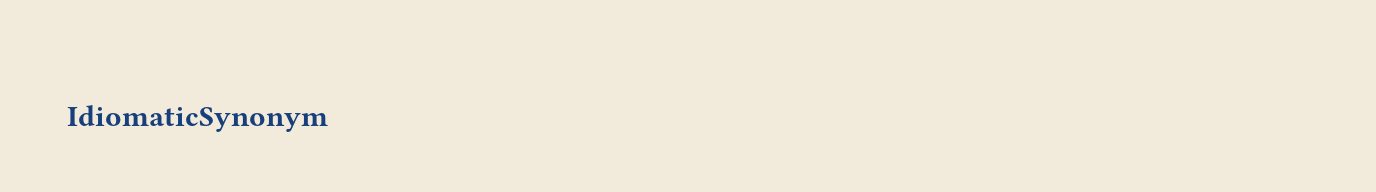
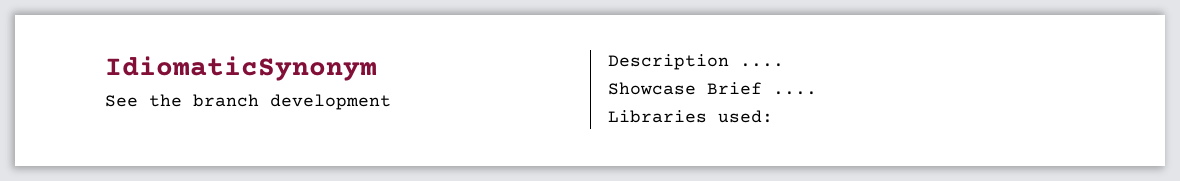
(328, 118) none -> [105,94,391,110] [608,54,784,70] [608,82,817,95] [608,110,773,123] // See the branch development // Description .... // Showcase Brief .... // Libraries used:

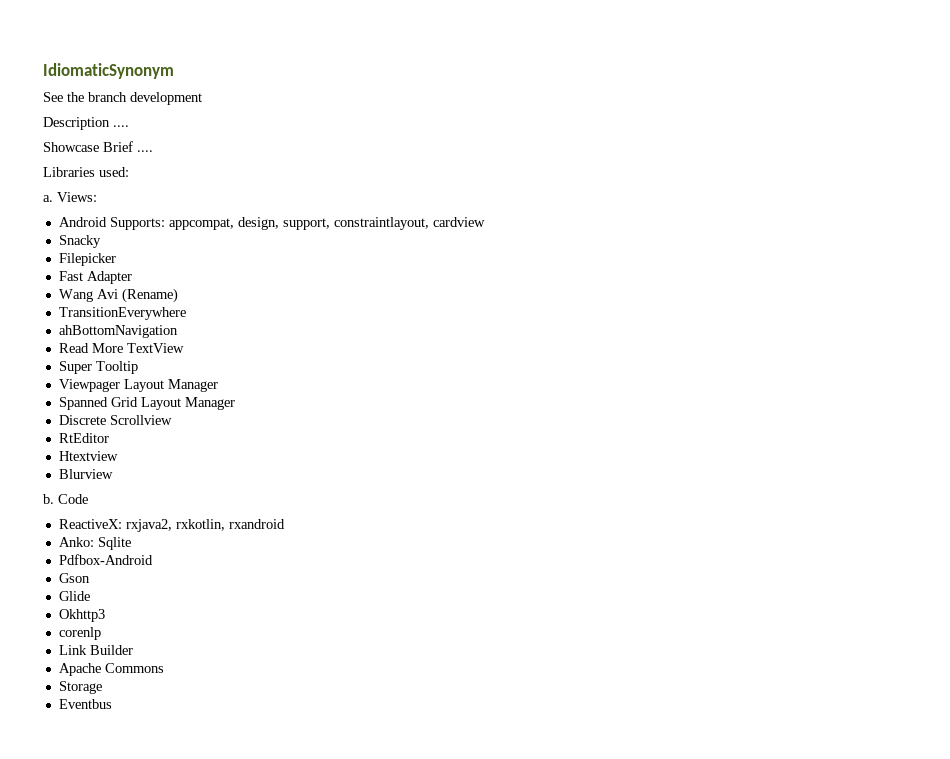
(773, 116) none -> [43,192,97,202] [58,217,485,230] [58,235,101,248] [58,253,116,266] [58,271,132,284] [58,288,178,303] [58,307,186,320] [58,325,178,338] [58,343,184,353] [58,361,138,374] [58,379,218,392] [58,397,235,410] [58,415,172,425] [58,433,109,443] [58,451,118,461] [58,469,113,479] [43,494,88,504] [58,519,285,532] [58,537,131,550] [58,554,153,565] [58,573,90,583] [58,591,90,601] [58,609,105,622] [58,627,101,640] [58,645,133,655] [58,663,164,676] [58,681,102,694] [58,699,112,709] // a. Views: // Android Supports: appcompat, design, support, constraintlayout, cardview // Snacky // Filepicker // Fast Adapter // Wang Avi (Rename) // TransitionEverywhere // ahBottomNavigation // Read More TextView // Super Tooltip // Viewpager Layout Manager // Spanned Grid Layout Manager // Discrete Scrollview // RtEditor // Htextview // Blurview // b. Code // ReactiveX: rxjava2, rxkotlin, rxandroid // Anko: Sqlite // Pdfbox-Android // Gson // Glide // Okhttp3 // corenlp // Link Builder // Apache Commons // Storage // Eventbus

